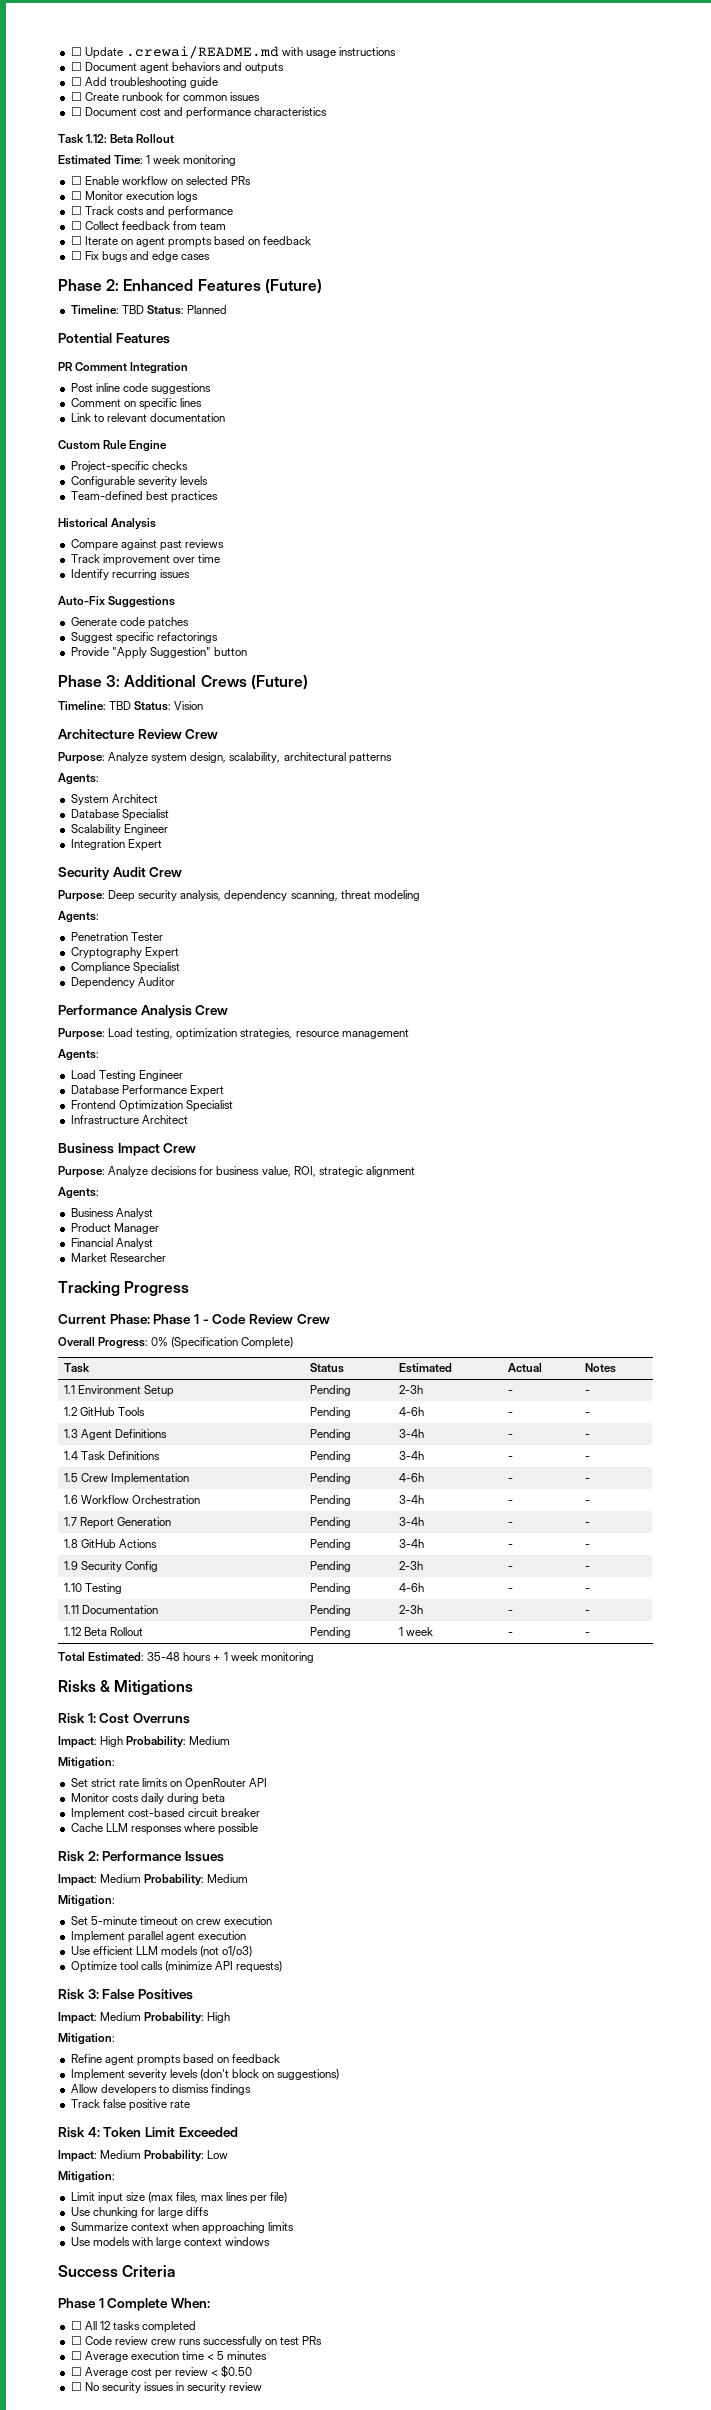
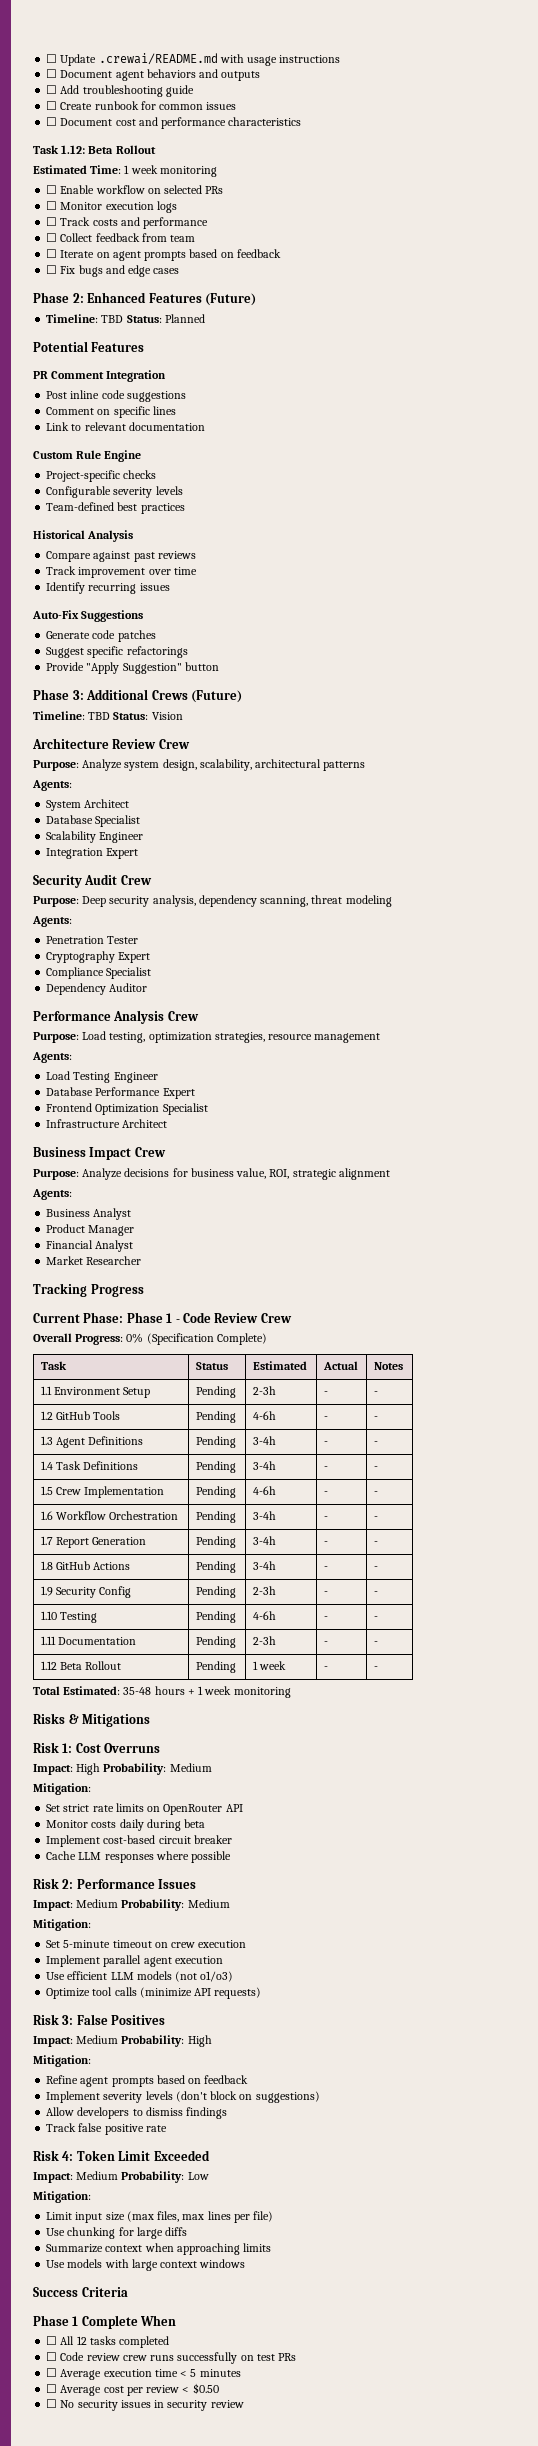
[170,2298,210,2308] When: -> [140,2315,177,2326] When

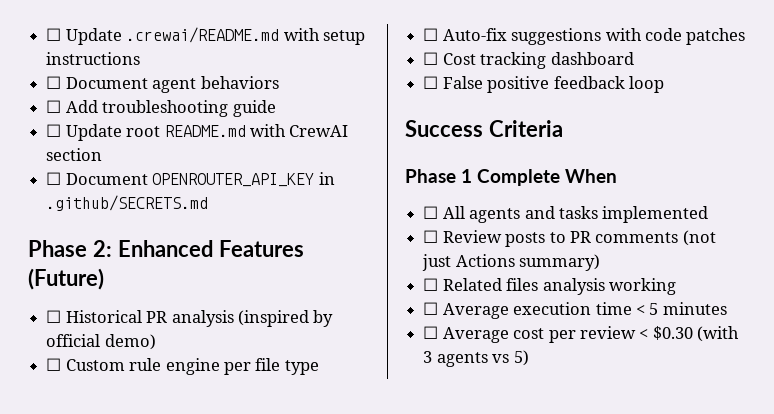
[247,56,278,66] usage -> [322,30,365,45] setup
[199,69,261,81] and outputs -> (279, 82) none
[60,101,237,110] [46,117,302,129] [33,145,156,154] [33,165,217,177] [46,185,224,194] [46,201,177,213] [46,217,209,229] [46,233,196,242] [46,249,281,261] [46,265,180,277] Create runbook for common issues // ☐ Document cost and performance characteristics // Task 1.12: Beta Rollout // Estimated Time: 1 week monitoring // ☐ Enable workflow on selected PRs // ☐ Monitor execution logs // ☐ Track costs and performance // ☐ Collect feedback from team // ☐ Iterate on agent prompts based on feedback // ☐ Fix bugs and edge cases -> [65,124,349,141] [46,148,103,161] [46,172,335,187] [46,195,209,211] Update root README.md with CrewAI section // ☐ Document OPENROUTER_API_KEY in .github/SECRETS.md
[46,314,205,323] [33,341,145,352] [33,370,167,382] [46,390,186,402] [46,406,176,418] [46,422,205,431] [33,450,142,462] [46,470,157,482] [46,486,183,498] [46,502,185,514] [33,530,134,542] [46,551,196,562] [46,566,197,578] [46,582,170,594] [32,610,144,622] [46,630,156,642] [46,646,188,658] [46,662,219,674] [33,689,243,703] [33,711,183,720] [32,738,190,749] [33,759,366,771] [32,780,72,791] [46,799,130,811] [46,815,141,827] [46,831,144,843] [46,848,139,859] [33,874,152,888] [33,895,392,907] [32,916,72,927] [46,936,139,944] [46,951,151,963] [46,967,152,979] [46,983,148,995] [33,1010,199,1024] [33,1031,381,1043] [32,1052,72,1063] [46,1071,158,1083] [46,1087,195,1099] [46,1103,208,1115] [46,1119,168,1128] [33,1147,166,1160] [33,1168,390,1180] [32,1189,72,1200] [46,1208,132,1220] [46,1224,135,1236] [46,1240,134,1252] [46,1256,142,1265] [33,1283,144,1297] [33,1312,292,1323] [33,1333,267,1345] [40,1361,67,1370] [195,1362,228,1370] [252,1361,307,1370] [322,1361,358,1370] [373,1362,403,1370] [40,1386,151,1398] [195,1386,236,1398] [252,1386,276,1395] [323,1391,328,1395] [373,1391,378,1395] [40,1411,121,1420] [195,1411,236,1423] [252,1411,276,1420] [323,1416,328,1420] [373,1416,378,1420] [40,1436,144,1448] [195,1436,236,1448] [252,1436,276,1445] [323,1441,328,1445] [373,1441,378,1445] [40,1461,139,1470] [195,1461,236,1473] [252,1461,276,1470] [323,1466,328,1470] [373,1466,378,1470] [40,1486,165,1498] [195,1486,236,1498] [252,1486,276,1495] [323,1491,328,1495] [373,1491,378,1495] [40,1511,179,1520] [195,1511,236,1523] [252,1511,276,1520] [323,1516,328,1520] [373,1516,378,1520] [40,1536,147,1548] [195,1536,236,1548] [252,1536,276,1545] [323,1541,328,1545] [373,1541,378,1545] [40,1561,131,1570] [195,1561,236,1573] [252,1561,276,1570] [323,1566,328,1570] [373,1566,378,1570] [40,1586,132,1598] [195,1586,236,1598] [252,1586,276,1595] [323,1591,328,1595] [373,1591,378,1595] [40,1611,98,1623] [195,1611,236,1623] [252,1611,276,1620] [323,1616,328,1620] [373,1616,378,1620] [40,1636,137,1645] [195,1636,236,1648] [252,1636,276,1645] [323,1641,328,1645] [373,1641,378,1645] [40,1661,122,1670] [195,1661,236,1673] [252,1661,287,1670] [323,1666,328,1670] [373,1666,378,1670] [33,1686,291,1698] [33,1713,151,1727] [33,1742,161,1753] [33,1763,212,1775] [33,1783,91,1795] [46,1803,243,1815] [46,1819,206,1831] [46,1835,232,1847] [46,1851,232,1863] [33,1878,197,1889] [33,1899,230,1911] [33,1919,91,1931] [46,1940,247,1948] [46,1955,223,1967] [46,1971,234,1982] [46,1987,262,1999] [33,2014,166,2025] [33,2035,212,2047] [33,2055,91,2067] [46,2075,249,2087] [46,2091,320,2103] [46,2107,228,2119] [46,2123,167,2135] [33,2150,210,2161] [33,2171,209,2183] [33,2191,91,2203] [46,2211,274,2223] [46,2227,188,2239] [46,2243,272,2255] [46,2259,246,2271] Timeline: TBD Status: Planned // Potential Features // PR Comment Integration // Post inline code suggestions // Comment on specific lines // Link to relevant documentation // Custom Rule Engine // Project-specific checks // Configurable severity levels // Team-defined best practices // Historical Analysis // Compare against past reviews // Track improvement over time // Identify recurring issues // Auto-Fix Suggestions // Generate code patches // Suggest specific refactorings // Provide "Apply Suggestion" button // Phase 3: Additional Crews (Future) // Timeline: TBD Status: Vision // Architecture Review Crew // Purpose: Analyze system design, scalability, architectural patterns // Agents: // System Architect // Database Specialist // Scalability Engineer // Integration Expert // Security Audit Crew // Purpose: Deep security analysis, dependency scanning, threat modeling // Agents: // Penetration Tester // Cryptography Expert // Compliance Specialist // Dependency Auditor // Performance Analysis Crew // Purpose: Load testing, optimization strategies, resource management // Agents: // Load Testing Engineer // Database Performance Expert // Frontend Optimization Specialist // Infrastructure Architect // Business Impact Crew // Purpose: Analyze decisions for business value, ROI, strategic alignment // Agents: // Business Analyst // Product Manager // Financial Analyst // Market Researcher // Tracking Progress // Current Phase: Phase 1 - Code Review Crew // Overall Progress: 0% (Specification Complete) // Task | Status | Estimated | Actual | Notes // 1.1 Environment Setup | Pending | 2-3h | - | - // 1.2 GitHub Tools | Pending | 4-6h | - | - // 1.3 Agent Definitions | Pending | 3-4h | - | - // 1.4 Task Definitions | Pending | 3-4h | - | - // 1.5 Crew Implementation | Pending | 4-6h | - | - // 1.6 Workflow Orchestration | Pending | 3-4h | - | - // 1.7 Report Generation | Pending | 3-4h | - | - // 1.8 GitHub Actions | Pending | 3-4h | - | - // 1.9 Security Config | Pending | 2-3h | - | - // 1.10 Testing | Pending | 4-6h | - | - // 1.11 Documentation | Pending | 2-3h | - | - // 1.12 Beta Rollout | Pending | 1 week | - | - // Total Estimated: 35-48 hours + 1 week monitoring // Risks & Mitigations // Risk 1: Cost Overruns // Impact: High Probability: Medium // Mitigation: // Set strict rate limits on OpenRouter API // Monitor costs daily during beta // Implement cost-based circuit breaker // Cache LLM responses where possible // Risk 2: Performance Issues // Impact: Medium Probability: Medium // Mitigation: // Set 5-minute timeout on crew execution // Implement parallel agent execution // Use efficient LLM models (not o1/o3) // Optimize tool calls (minimize API requests) // Risk 3: False Positives // Impact: Medium Probability: High // Mitigation: // Refine agent prompts based on feedback // Implement severity levels (don't block on suggestions) // Allow developers to dismiss findings // Track false positive rate // Risk 4: Token Limit Exceeded // Impact: Medium Probability: Low // Mitigation: // Limit input size (max files, max lines per file) // Use chunking for large diffs // Summarize context when approaching limits // Use models with large context windows -> [46,310,334,327] [46,334,156,350] [46,358,319,375] [423,28,746,45] [423,52,634,69] [423,76,664,93] ☐ Historical PR analysis (inspired by official demo) // ☐ Custom rule engine per file type // ☐ Auto-fix suggestions with code patches // ☐ Cost tracking dashboard // ☐ False positive feedback loop
[76,2336,170,2348] [46,2352,297,2364] 12 tasks completed // ☐ Code review crew runs successfully on test PRs -> [469,206,709,223] [423,230,716,247] [422,254,601,271] [423,278,676,295] agents and tasks implemented // ☐ Review posts to PR comments (not just Actions summary) // ☐ Related files analysis working
[192,2383,219,2394] [46,2399,244,2411] $0.50 // ☐ No security issues in security review -> [652,326,740,342] [423,350,529,367] $0.30 (with 3 agents vs 5)

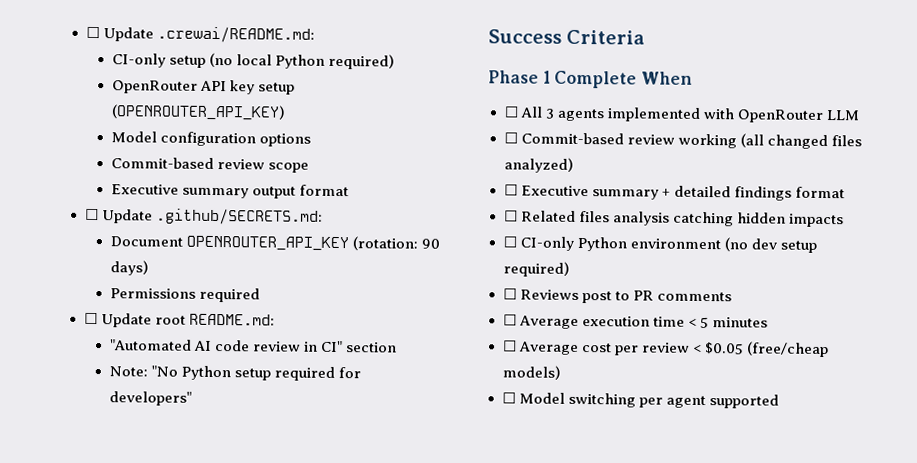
[46,27,365,45] [46,52,141,65] [46,76,279,93] [46,100,276,117] [46,124,349,141] [46,148,103,161] [46,172,335,187] [46,195,209,211] [28,240,304,257] [28,268,104,290] [46,310,334,327] [46,334,156,350] [46,358,319,375] [423,28,746,45] [423,52,634,69] [423,76,664,93] ☐ Update .crewai/README.md with setup instructions // ☐ Document agent behaviors // ☐ Add troubleshooting guide // ☐ Update root README.md with CrewAI section // ☐ Document OPENROUTER_API_KEY in .github/SECRETS.md // Phase 2: Enhanced Features (Future) // ☐ Historical PR analysis (inspired by official demo) // ☐ Custom rule engine per file type // ☐ Auto-fix suggestions with code patches // ☐ Cost tracking dashboard // ☐ False positive feedback loop -> [85,26,315,43] [111,52,396,70] [111,80,295,95] [110,104,286,121] [110,131,311,147] [110,157,309,173] [110,184,349,199] [84,208,323,225] [109,235,440,252] [109,260,149,276] [109,287,260,303] [83,312,275,328] [109,339,398,353] [108,365,362,381] [108,391,192,406] ☐ Update .crewai/README.md: // CI-only setup (no local Python required) // OpenRouter API key setup (OPENROUTER_API_KEY) // Model configuration options // Commit-based review scope // Executive summary output format // ☐ Update .github/SECRETS.md: // Document OPENROUTER_API_KEY (rotation: 90 days) // Permissions required // ☐ Update root README.md: // "Automated AI code review in CI" section // Note: "No Python setup required for developers"
[469,206,709,223] [423,230,716,247] [422,254,601,271] [423,278,676,295] agents and tasks implemented // ☐ Review posts to PR comments (not just Actions summary) // ☐ Related files analysis working -> [544,107,860,123] [503,132,862,150] [503,157,574,173] [503,184,845,201] [503,210,844,228] [502,236,817,253] [502,261,570,277] [502,288,732,304] 3 agents implemented with OpenRouter LLM // ☐ Commit-based review working (all changed files analyzed) // ☐ Executive summary + detailed findings format // ☐ Related files analysis catching hidden impacts // ☐ CI-only Python environment (no dev setup required) // ☐ Reviews post to PR comments
[652,326,740,342] [423,350,529,367] $0.30 (with 3 agents vs 5) -> [704,341,829,358] [501,365,561,380] [501,392,779,409] $0.05 (free/cheap models) // ☐ Model switching per agent supported

